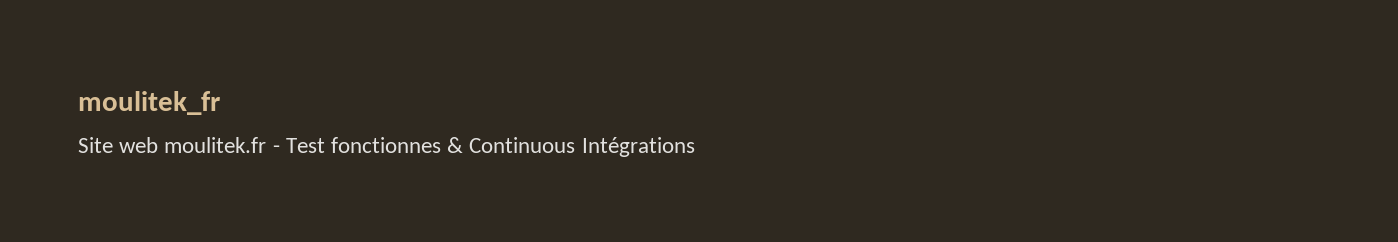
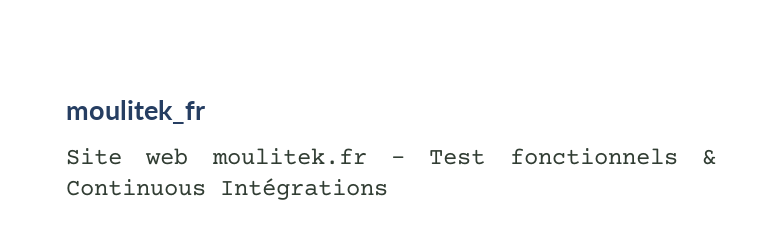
[331,137,442,153] fonctionnes -> [509,148,678,165] fonctionnels

